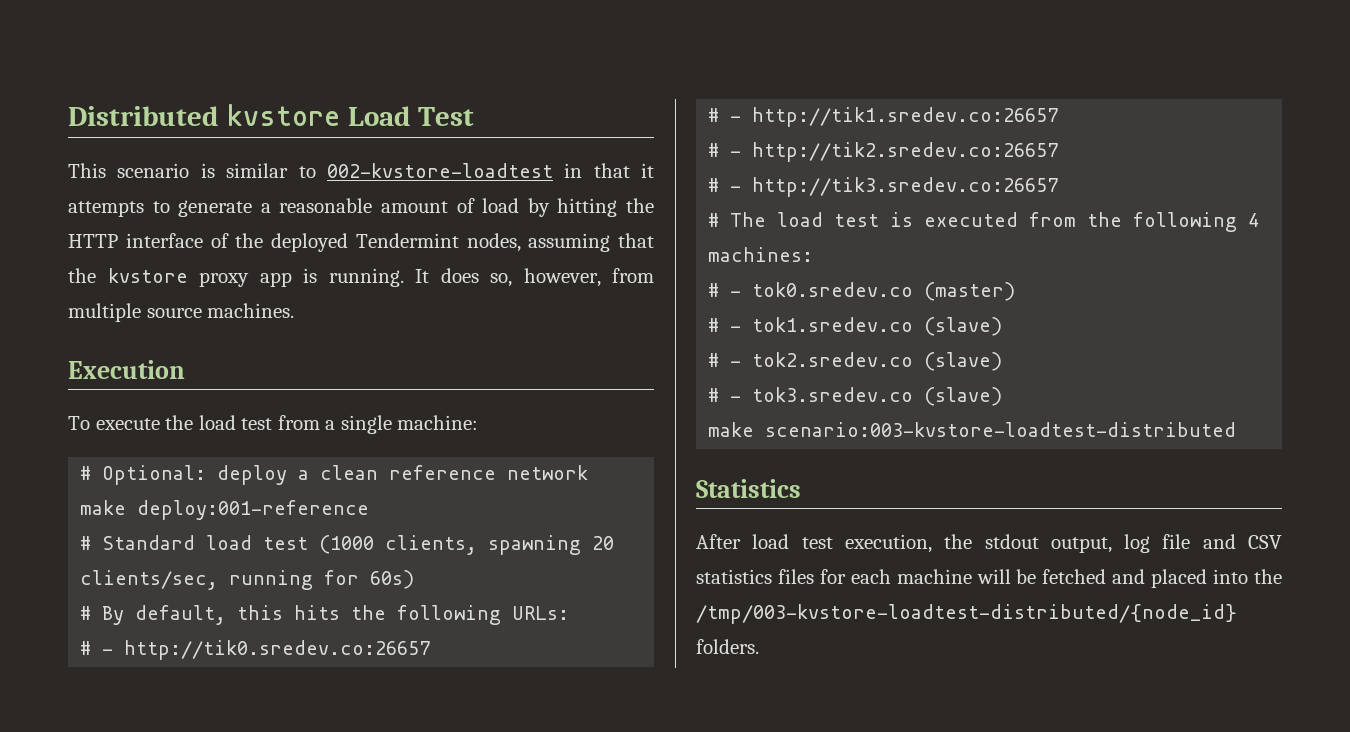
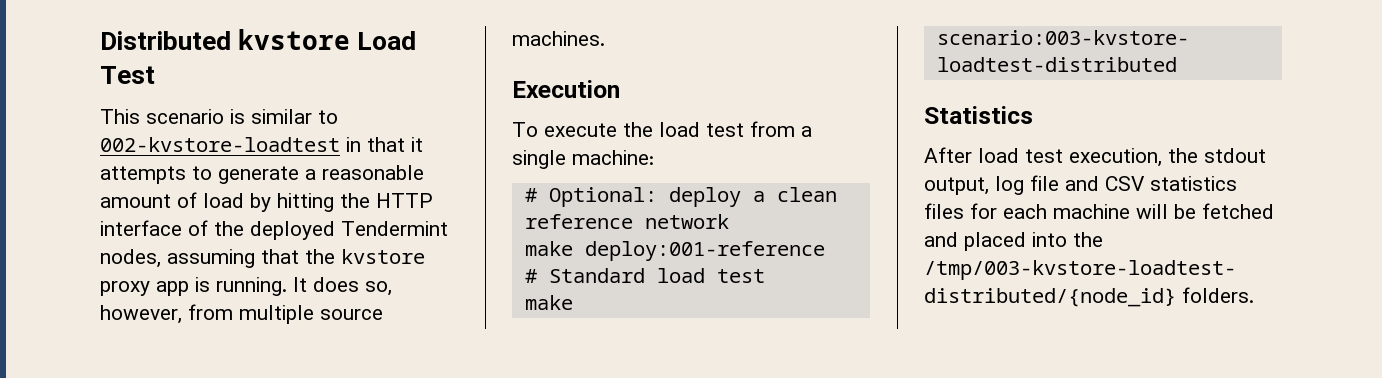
[319,535,615,555] [80,570,415,590] [80,605,570,625] [80,640,431,660] [708,107,1059,127] [708,142,1059,162] [708,177,1059,197] [708,212,1260,232] [708,247,814,262] [708,282,1016,301] [708,317,1003,336] [708,352,1003,371] [708,387,1003,406] (1000 clients, spawning 20 clients/sec, running for 60s) // # By default, this hits the following URLs: // # - http://tik0.sredev.co:26657 // # - http://tik1.sredev.co:26657 // # - http://tik2.sredev.co:26657 // # - http://tik3.sredev.co:26657 // # The load test is executed from the following 4 machines: // # - tok0.sredev.co (master) // # - tok1.sredev.co (slave) // # - tok2.sredev.co (slave) // # - tok3.sredev.co (slave) -> (765, 276) none

